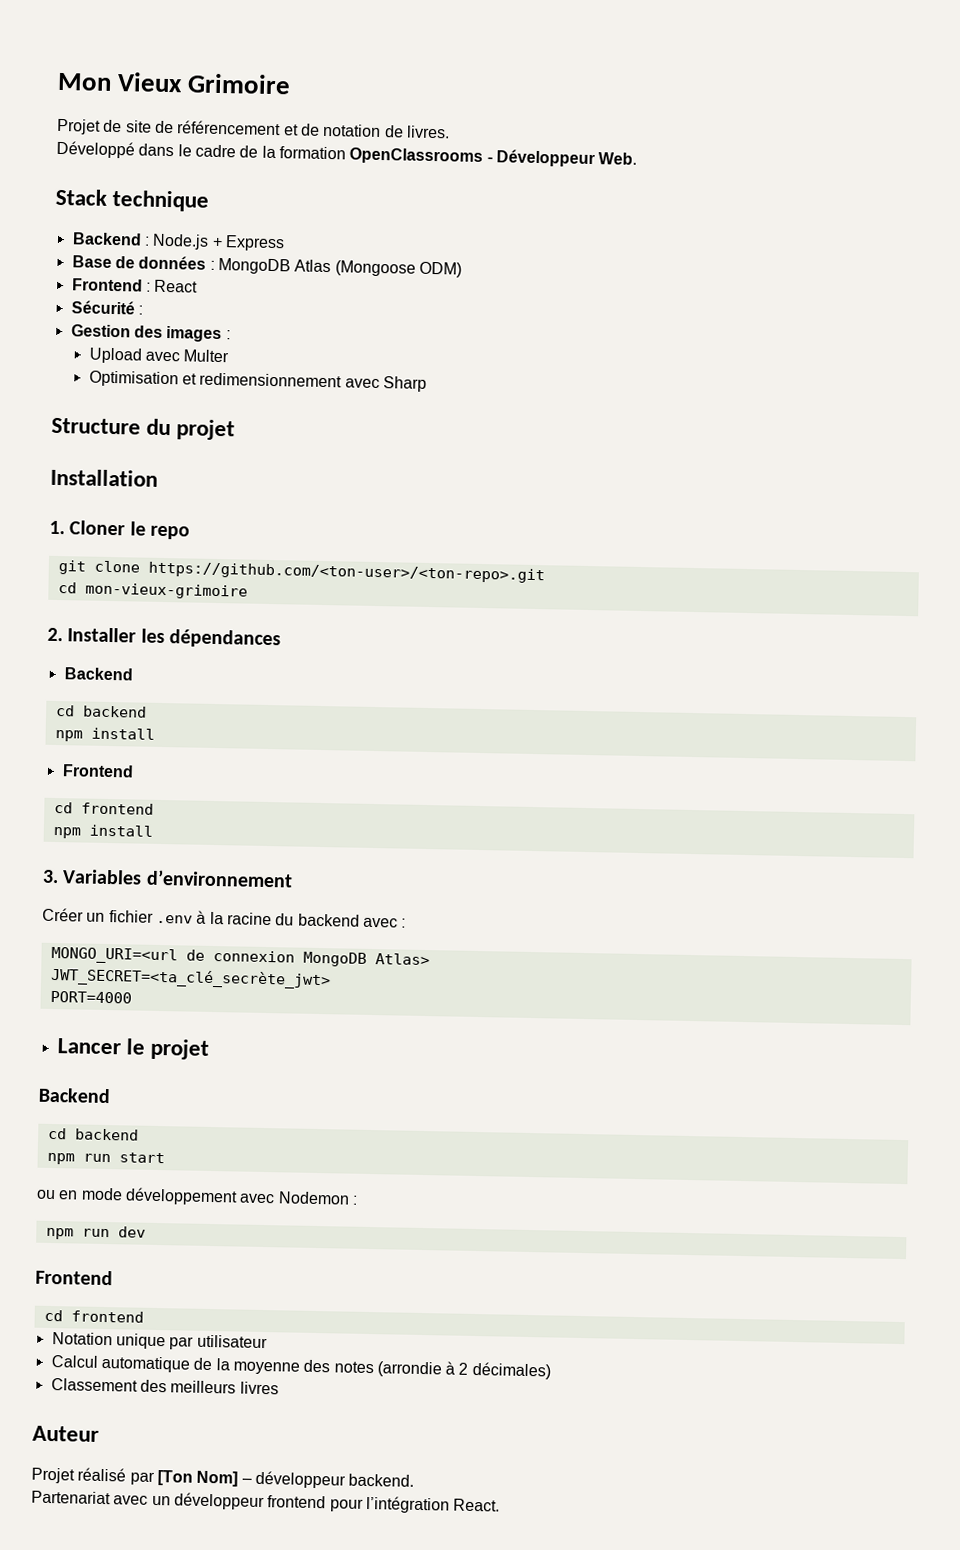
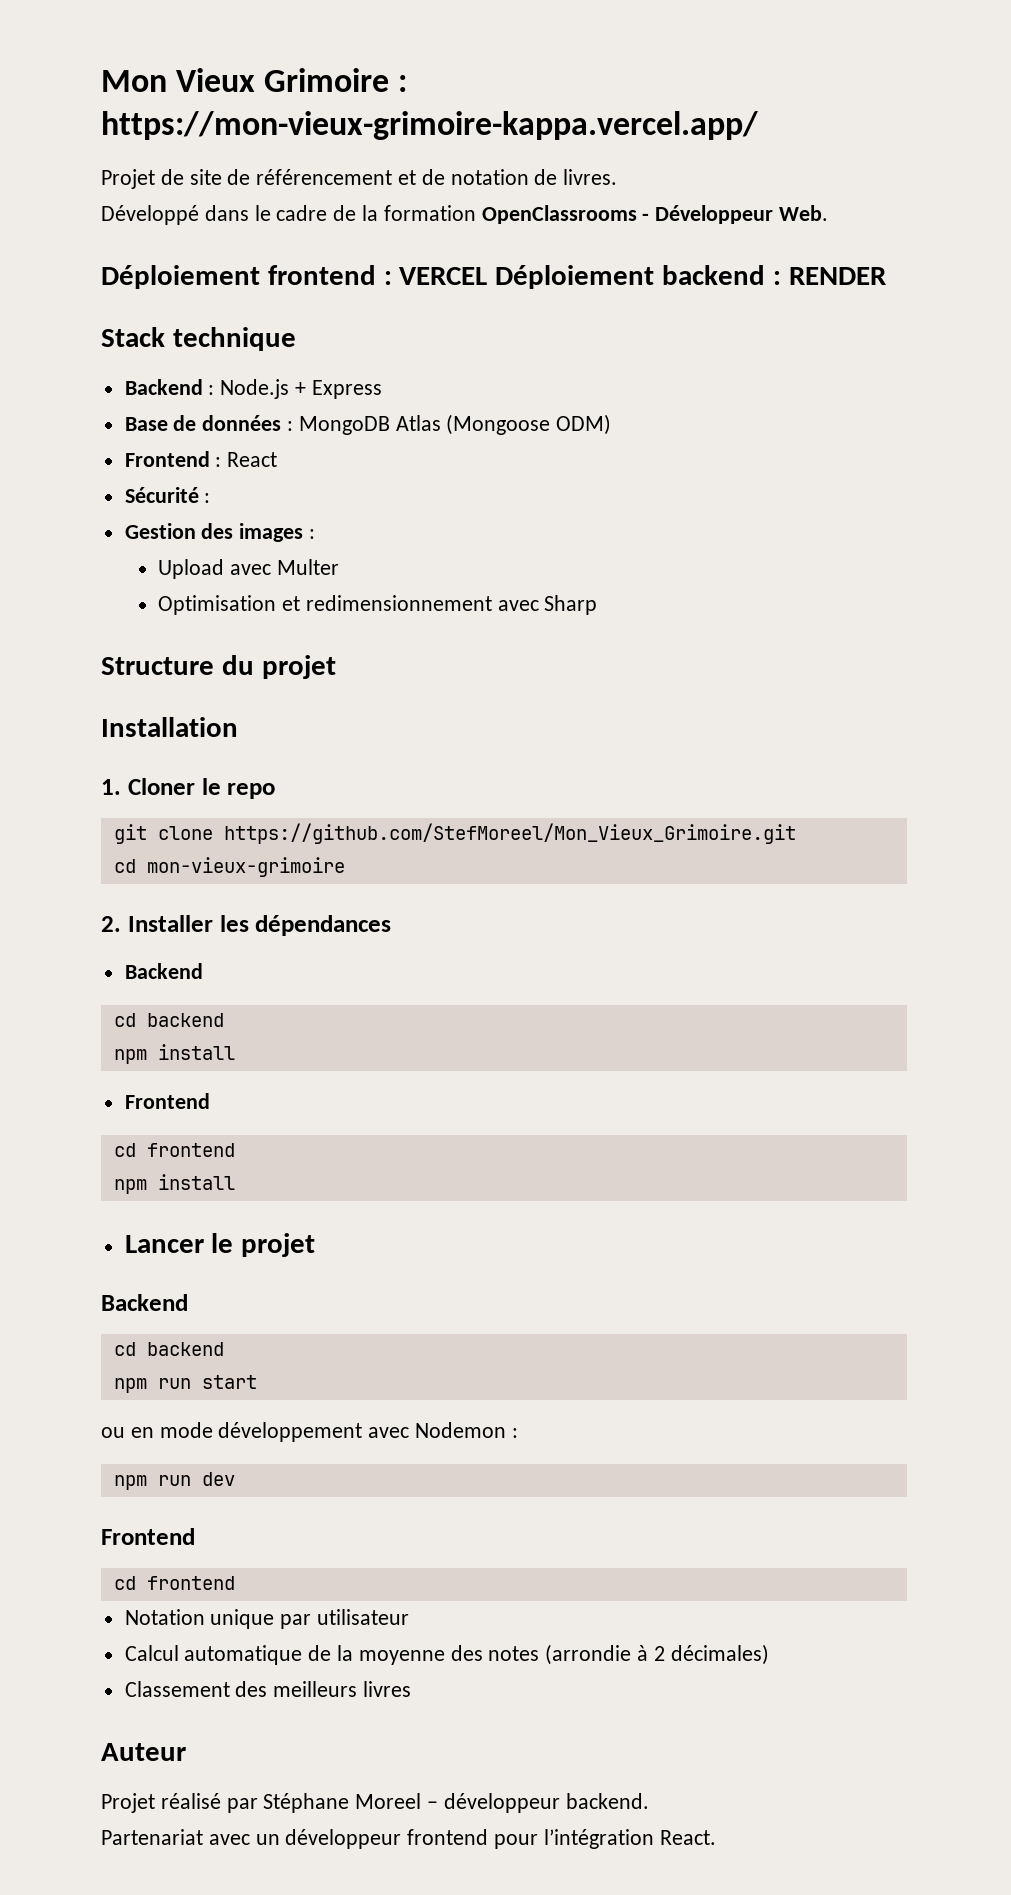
(292, 84) none -> [398,75,408,92] [101,111,758,140] : https://mon-vieux-grimoire-kappa.vercel.app/
(638, 158) none -> [101,265,887,289] // Déploiement frontend : VERCEL Déploiement backend : RENDER
[147,561,545,584] https://github.com/<ton-user>/<ton-repo>.git -> [223,823,796,844] https://github.com/StefMoreel/Mon_Vieux_Grimoire.git
[42,869,293,888] [42,907,407,928] [50,946,430,967] [49,967,331,990] [49,990,132,1004] // 3. Variables d’environnement // Créer un fichier .env à la racine du backend avec : // MONGO_URI=<url de connexion MongoDB Atlas> // JWT_SECRET=<ta_clé_secrète_jwt> // PORT=4000 -> (235, 1182) none
[156,1470,239,1487] [Ton Nom] -> [263,1793,422,1813] Stéphane Moreel

